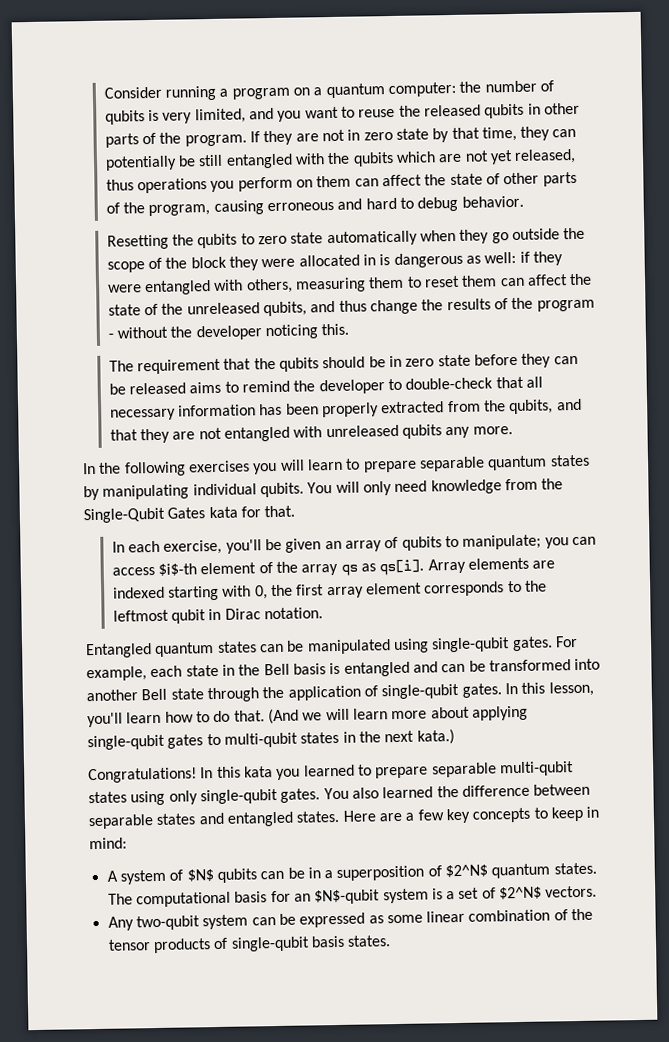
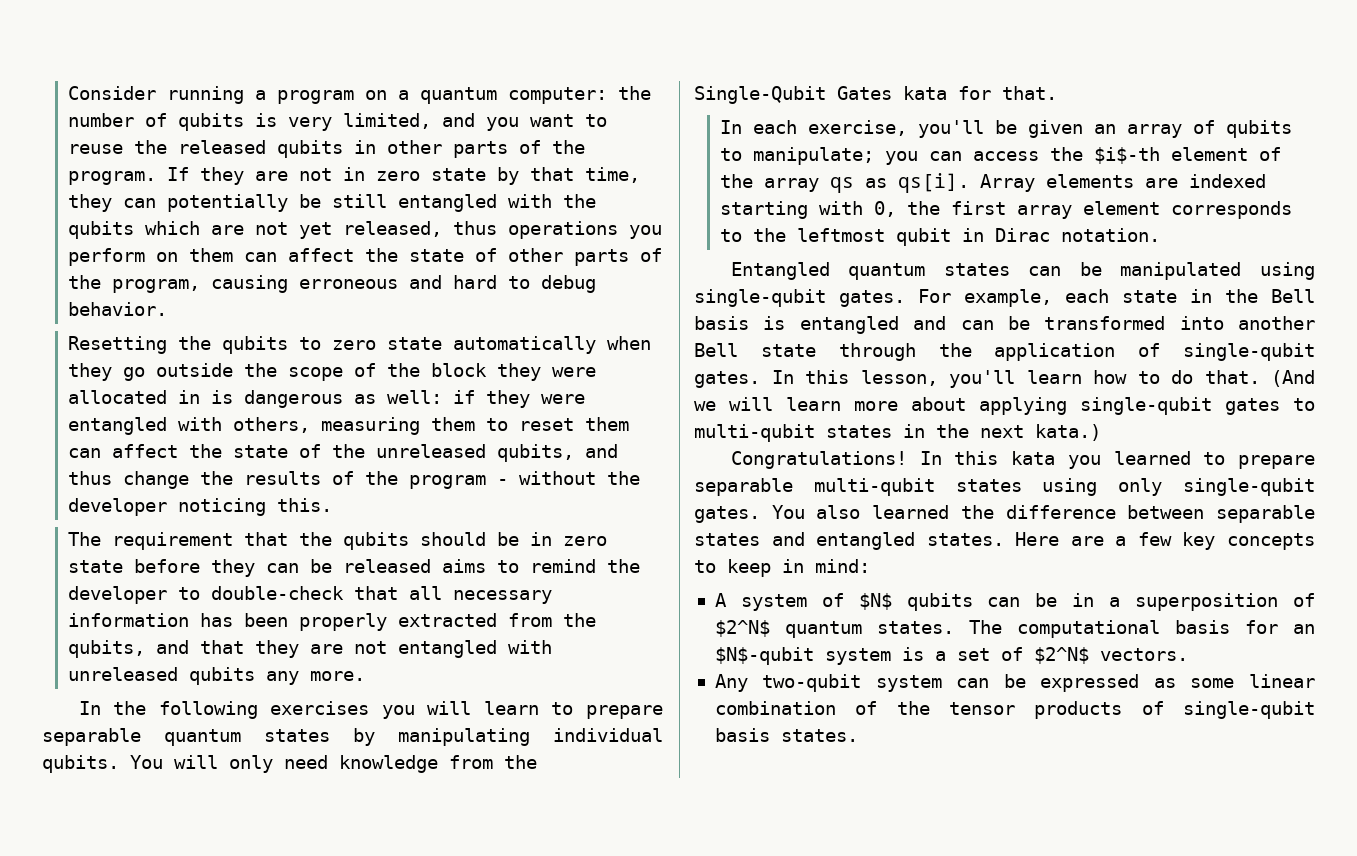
(155, 571) none -> [1050,147,1084,161] the

